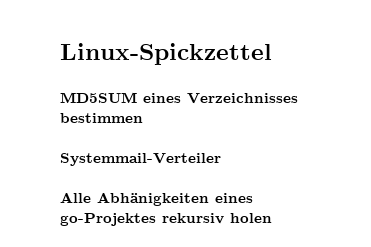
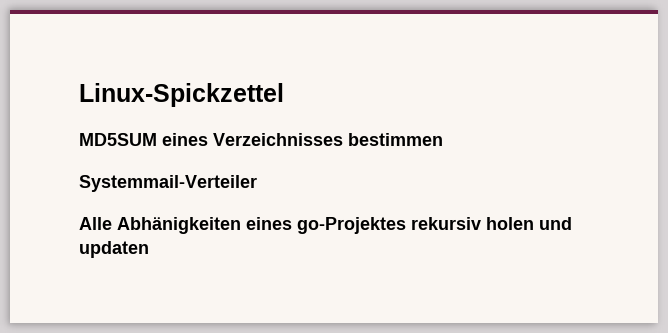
(272, 218) none -> [539,217,572,230] [79,241,149,258] und updaten

